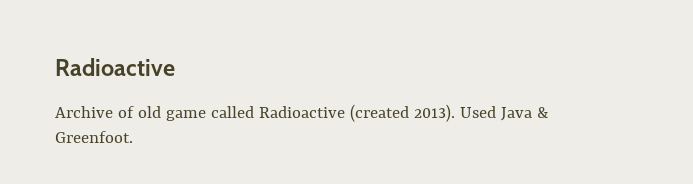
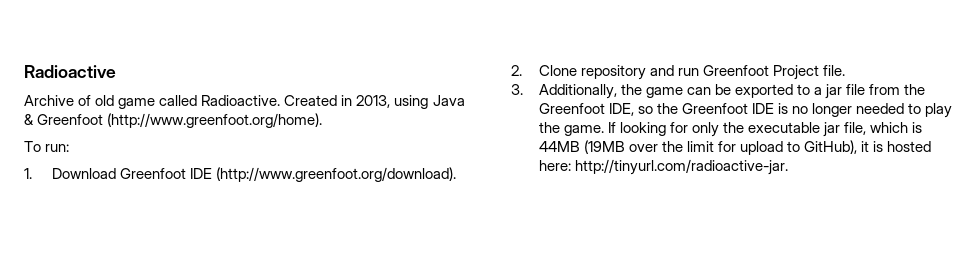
[258,104,548,122] [55,131,133,143] Radioactive (created 2013). Used Java & Greenfoot. -> [201,95,465,109] [24,113,323,128] [24,141,70,152] [24,167,457,182] [511,65,846,80] [511,84,926,99] [538,103,953,118] [538,122,923,137] [538,140,932,155] [538,159,788,175] Radioactive. Created in 2013, using Java & Greenfoot (http://www.greenfoot.org/home). // To run: // 1. Download Greenfoot IDE (http://www.greenfoot.org/download). // 2. Clone repository and run Greenfoot Project file. // 3. Additionally, the game can be exported to a jar file from the Greenfoot IDE, so the Greenfoot IDE is no longer needed to play the game. If looking for only the executable jar file, which is 44MB (19MB over the limit for upload to GitHub), it is hosted here: http://tinyurl.com/radioactive-jar.

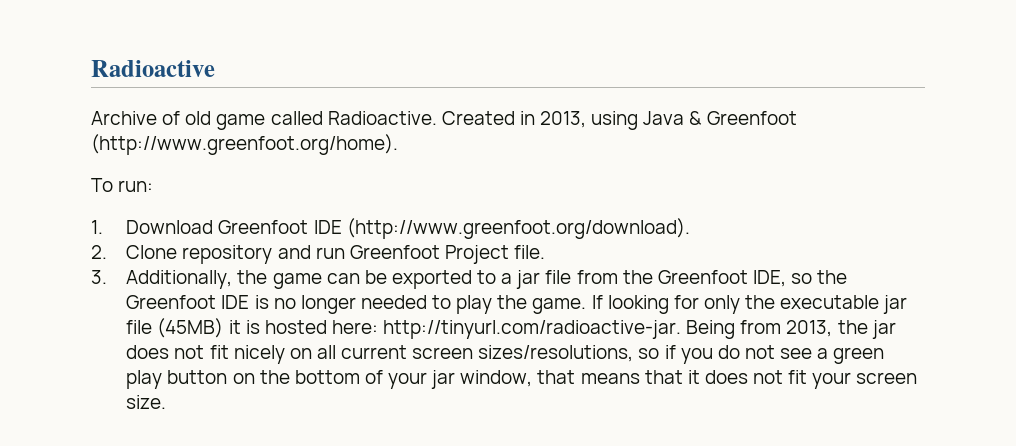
[844,122,923,135] [538,140,858,155] file, which is 44MB (19MB over the limit for upload to GitHub), -> [126,318,224,338] file (45MB)
(788, 167) none -> [686,320,896,339] [126,345,885,364] [126,370,918,389] [126,395,167,409] Being from 2013, the jar does not fit nicely on all current screen sizes/resolutions, so if you do not see a green play button on the bottom of your jar window, that means that it does not fit your screen size.

